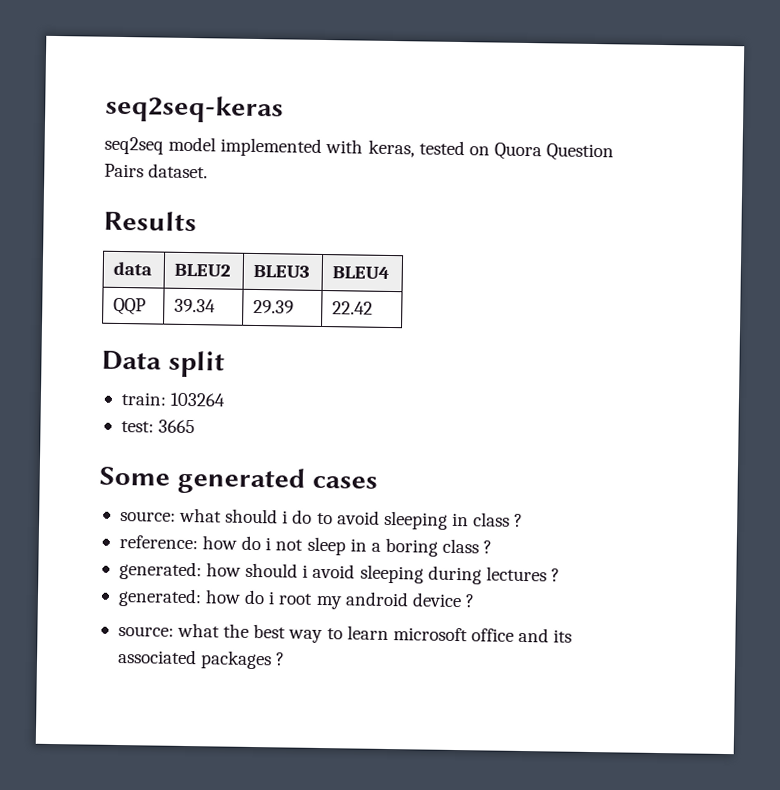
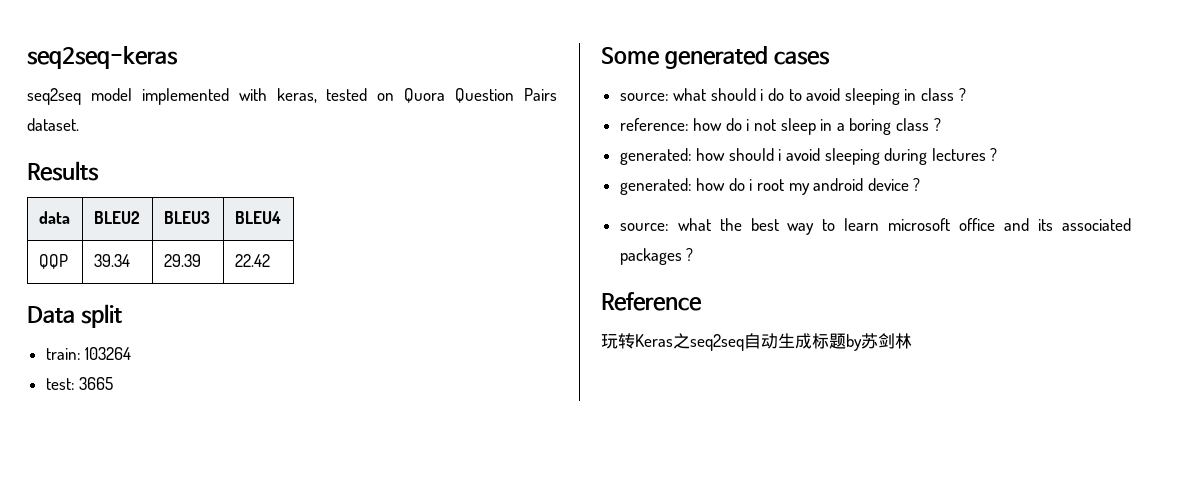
(286, 659) none -> [601,292,702,311] [601,333,912,351] // Reference // 玩转Keras之seq2seq自动生成标题by苏剑林

